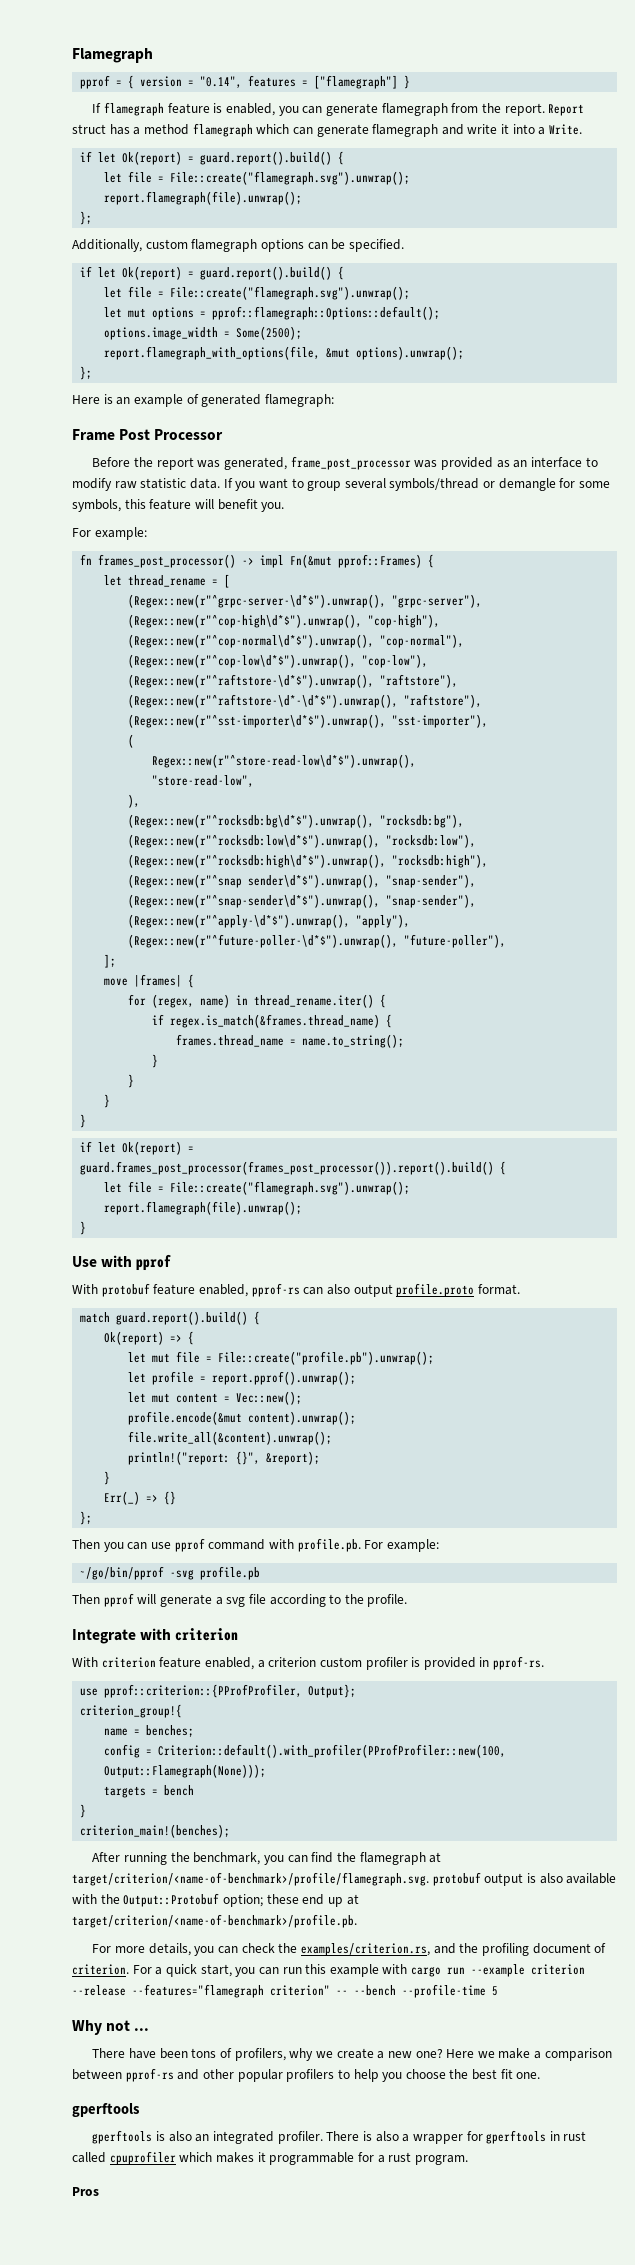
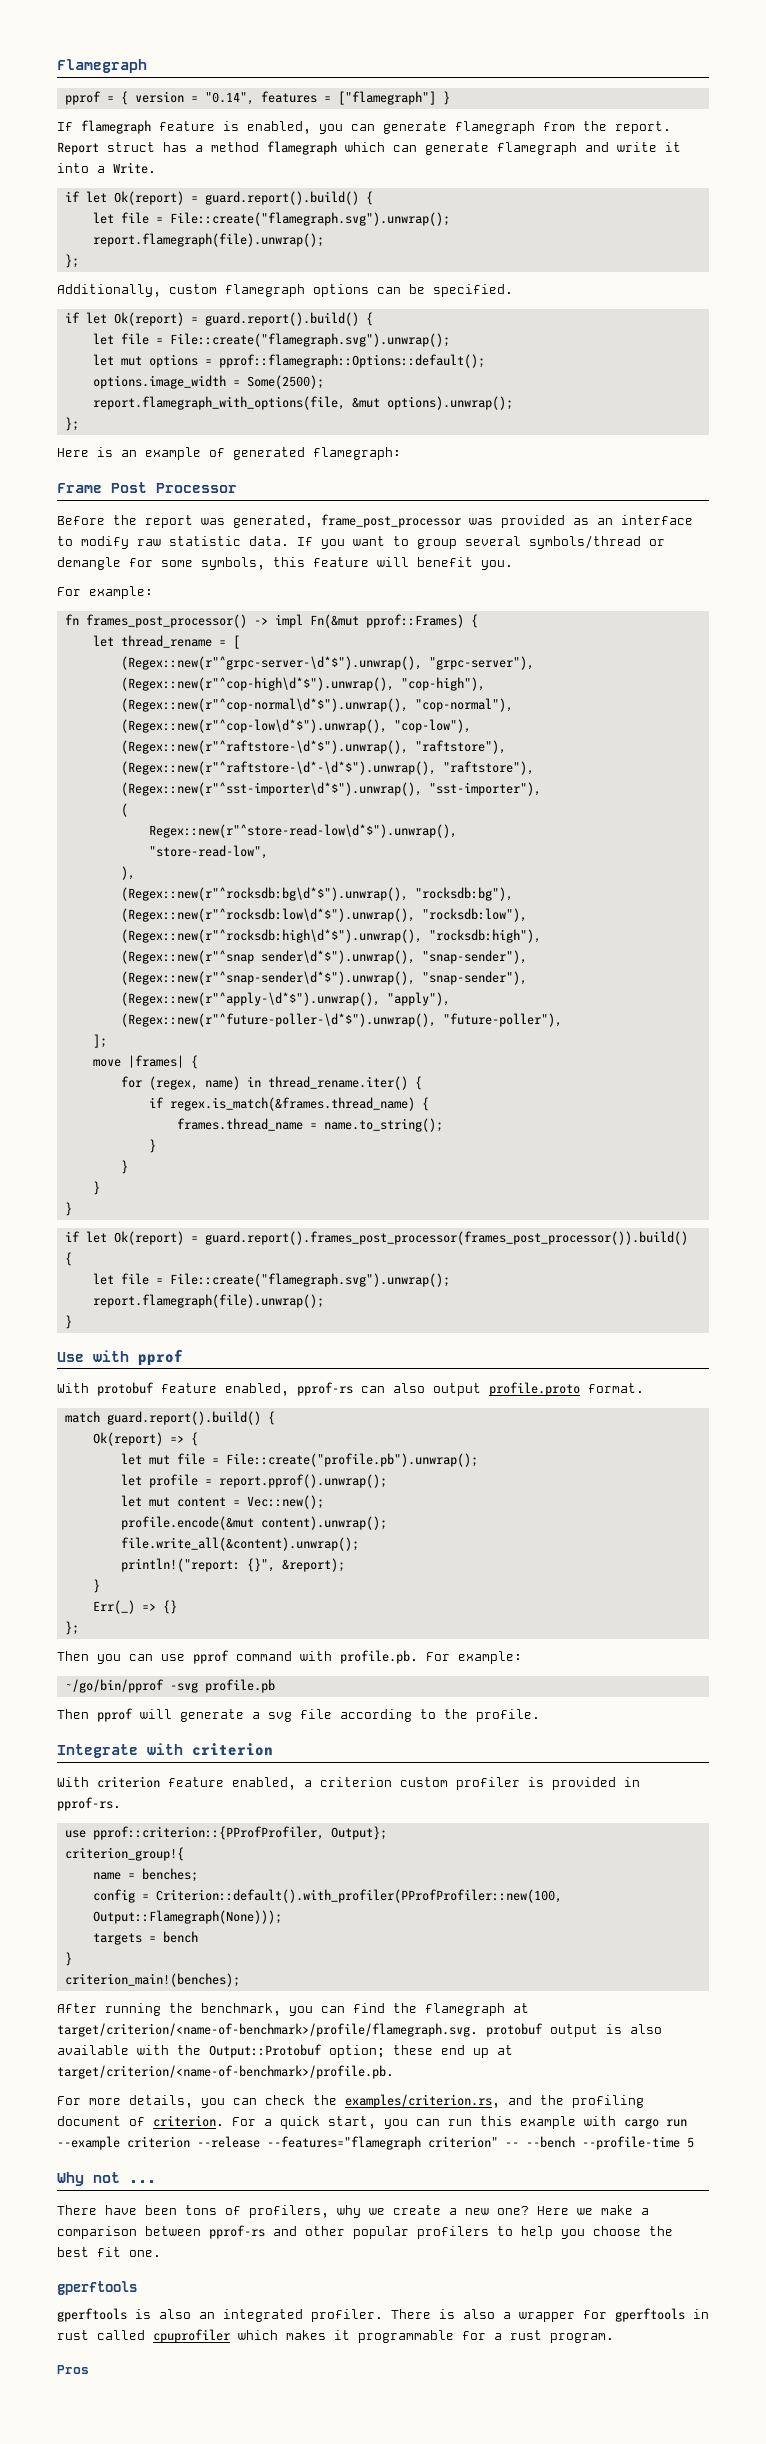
[80,1161,495,1175] guard.frames_post_processor(frames_post_processor()).report().build() -> [204,1231,688,1245] guard.report().frames_post_processor(frames_post_processor()).build()

